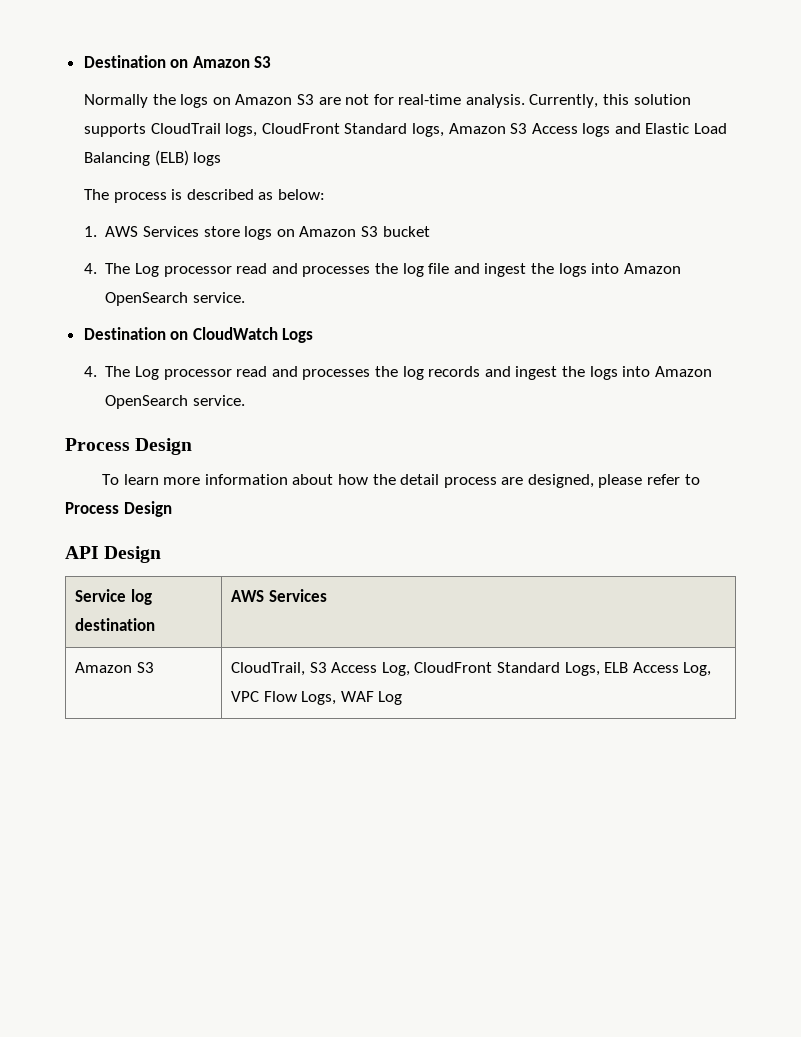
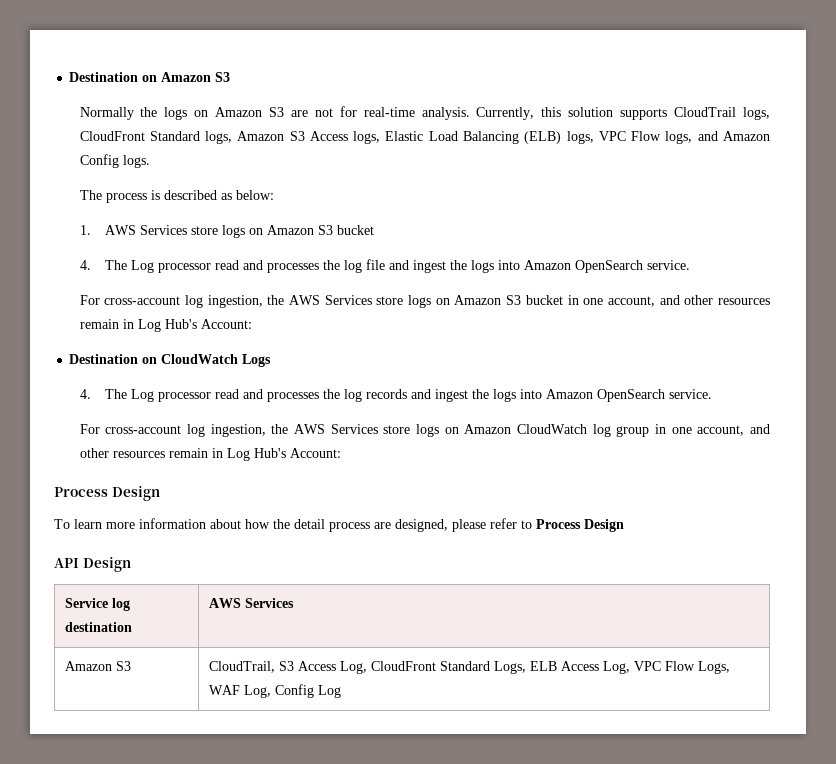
[582,123,641,137] logs and -> [353,131,381,144] logs,
[193,152,222,166] logs -> [566,131,770,144] [79,154,150,168] logs, VPC Flow logs, and Amazon Config logs.
(246, 297) none -> [79,295,770,308] [79,319,252,332] // For cross-account log ingestion, the AWS Services store logs on Amazon S3 bucket in one account, and other resources remain in Log Hub's Account:
(246, 400) none -> [79,424,771,437] [79,448,341,461] // For cross-account log ingestion, the AWS Services store logs on Amazon CloudWatch log group in one account, and other resources remain in Log Hub's Account:
(374, 696) none -> [244,684,315,698] Log, Config

